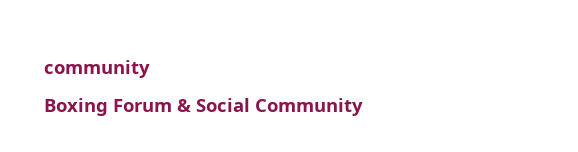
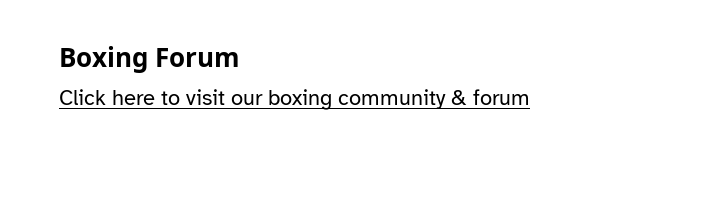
[44,60,150,78] community // -> (59, 59) none
[177,98,363,116] & Social Community -> [59,89,530,110] // Click here to visit our boxing community & forum

